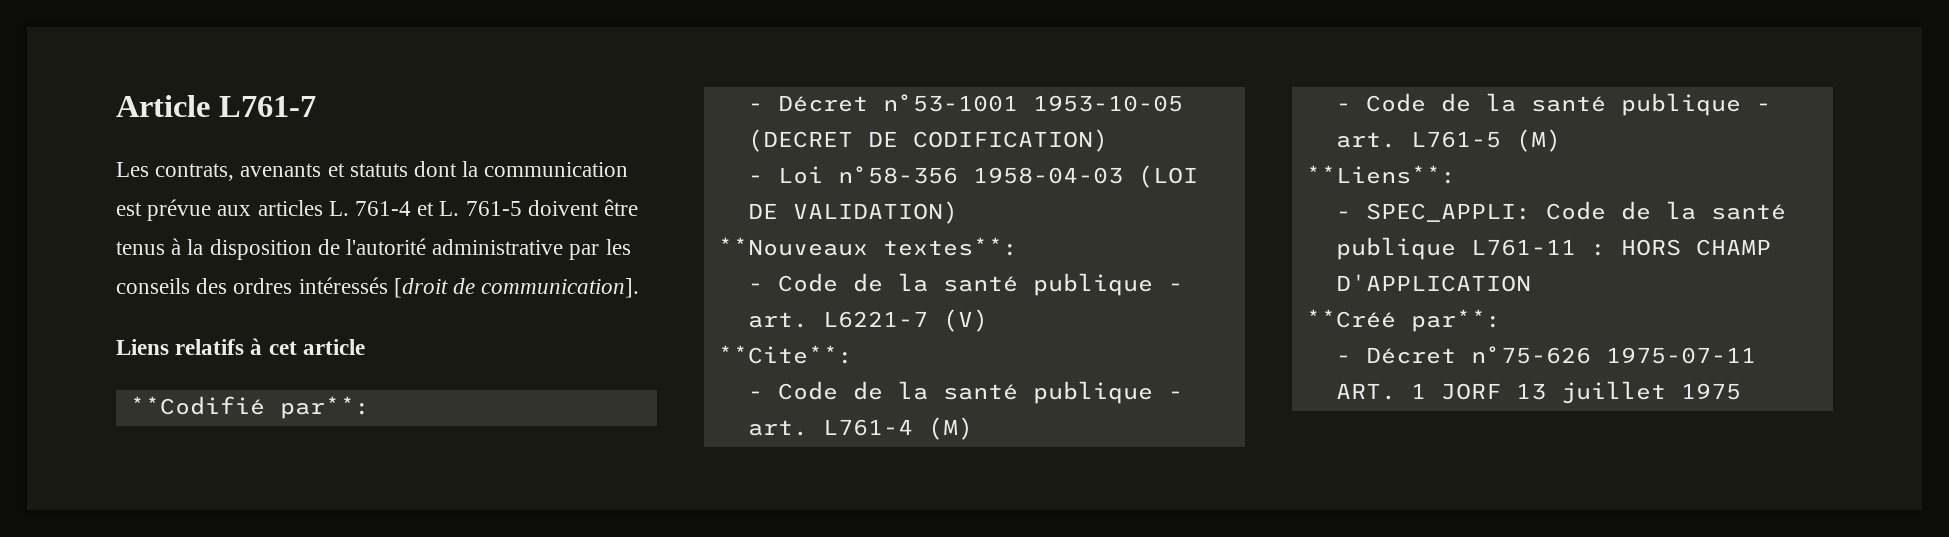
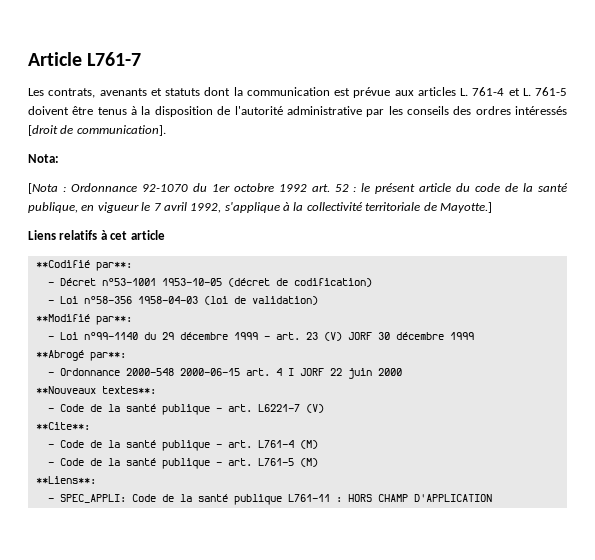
(640, 288) none -> [28,154,59,163] [28,183,569,194] [28,202,492,213] // Nota: // [Nota : Ordonnance 92-1070 du 1er octobre 1992 art. 52 : le présent article du code de la santé publique, en vigueur le 7 avril 1992, s'applique à la collectivité territoriale de Mayotte.]
[747,129,1108,152] (DECRET DE CODIFICATION) -> [227,278,372,287] (décret de codification)
[1137,165,1198,188] [747,201,958,224] (LOI DE VALIDATION) -> [203,296,318,305] [35,314,132,325] [47,332,474,341] [35,350,126,361] [47,368,402,379] (loi de validation) // **Modifié par**: // - Loi n°99-1140 du 29 décembre 1999 - art. 23 (V) JORF 30 décembre 1999 // **Abrogé par**: // - Ordonnance 2000-548 2000-06-15 art. 4 I JORF 22 juin 2000
[1305,309,1501,332] [1335,346,1756,364] [1335,381,1741,404] // **Créé par**: // - Décret n°75-626 1975-07-11 ART. 1 JORF 13 juillet 1975 -> (492, 498) none

